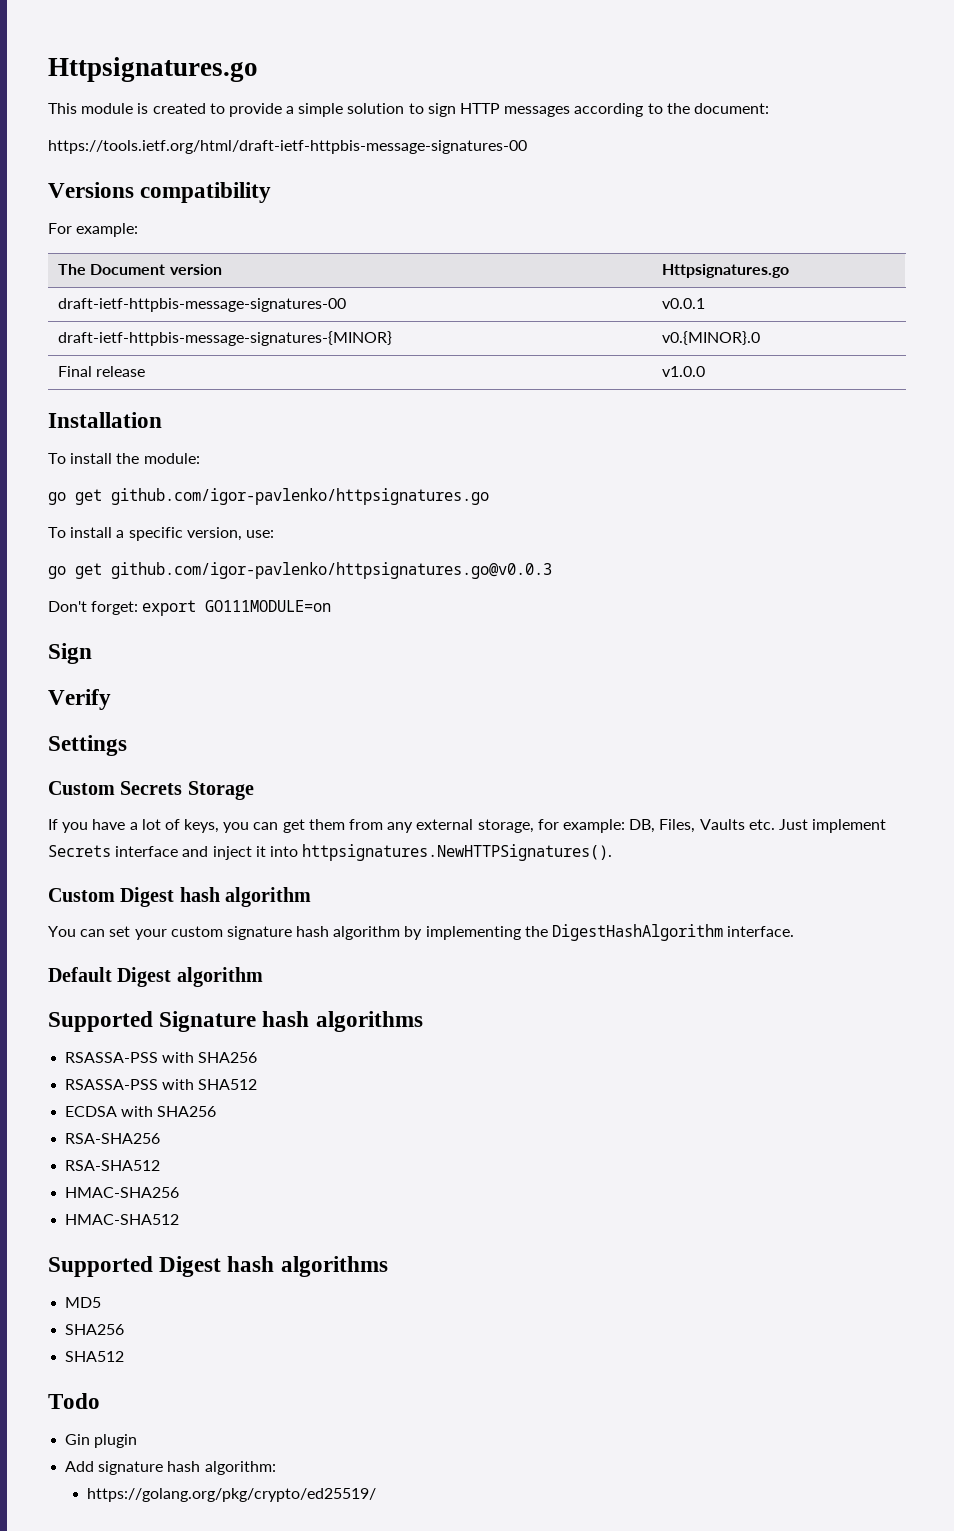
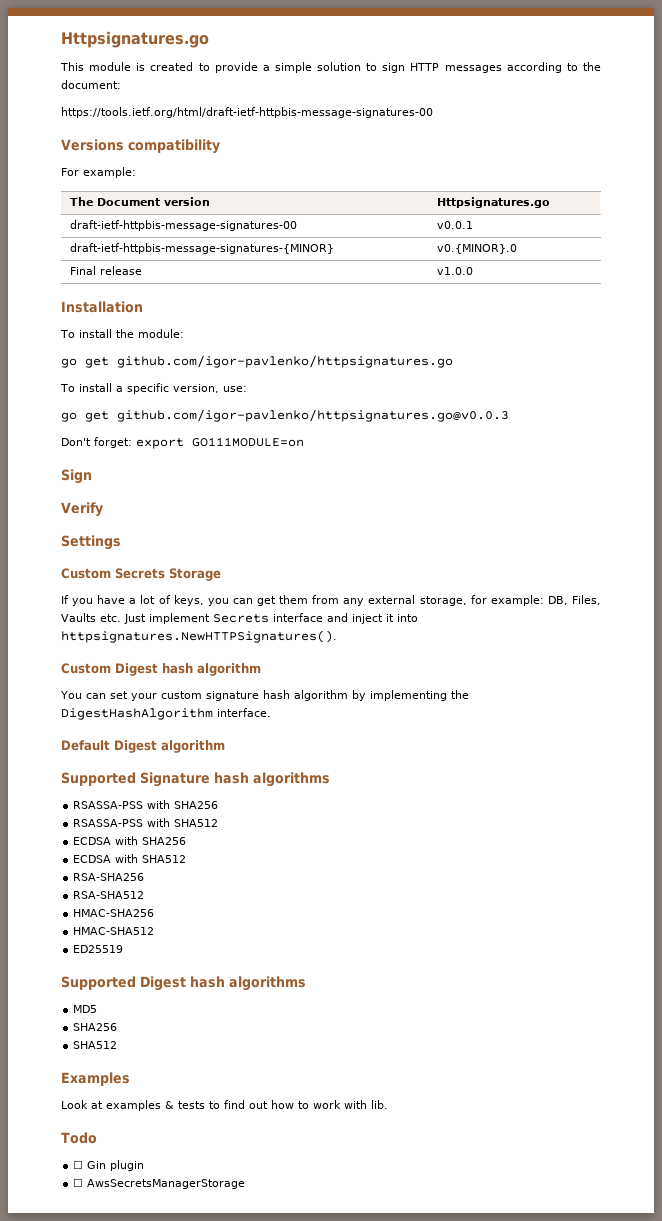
(217, 1111) none -> [73,854,187,863] // ECDSA with SHA512
(180, 1219) none -> [73,945,124,953] // ED25519
(125, 1356) none -> [61,1072,130,1086] [61,1100,388,1111] // Examples // Look at examples & tests to find out how to work with lib.
(100, 1401) none -> [73,1160,84,1169] ☐
[65,1461,276,1475] [86,1488,376,1502] Add signature hash algorithm: // https://golang.org/pkg/crypto/ed25519/ -> [73,1178,246,1189] ☐ AwsSecretsManagerStorage

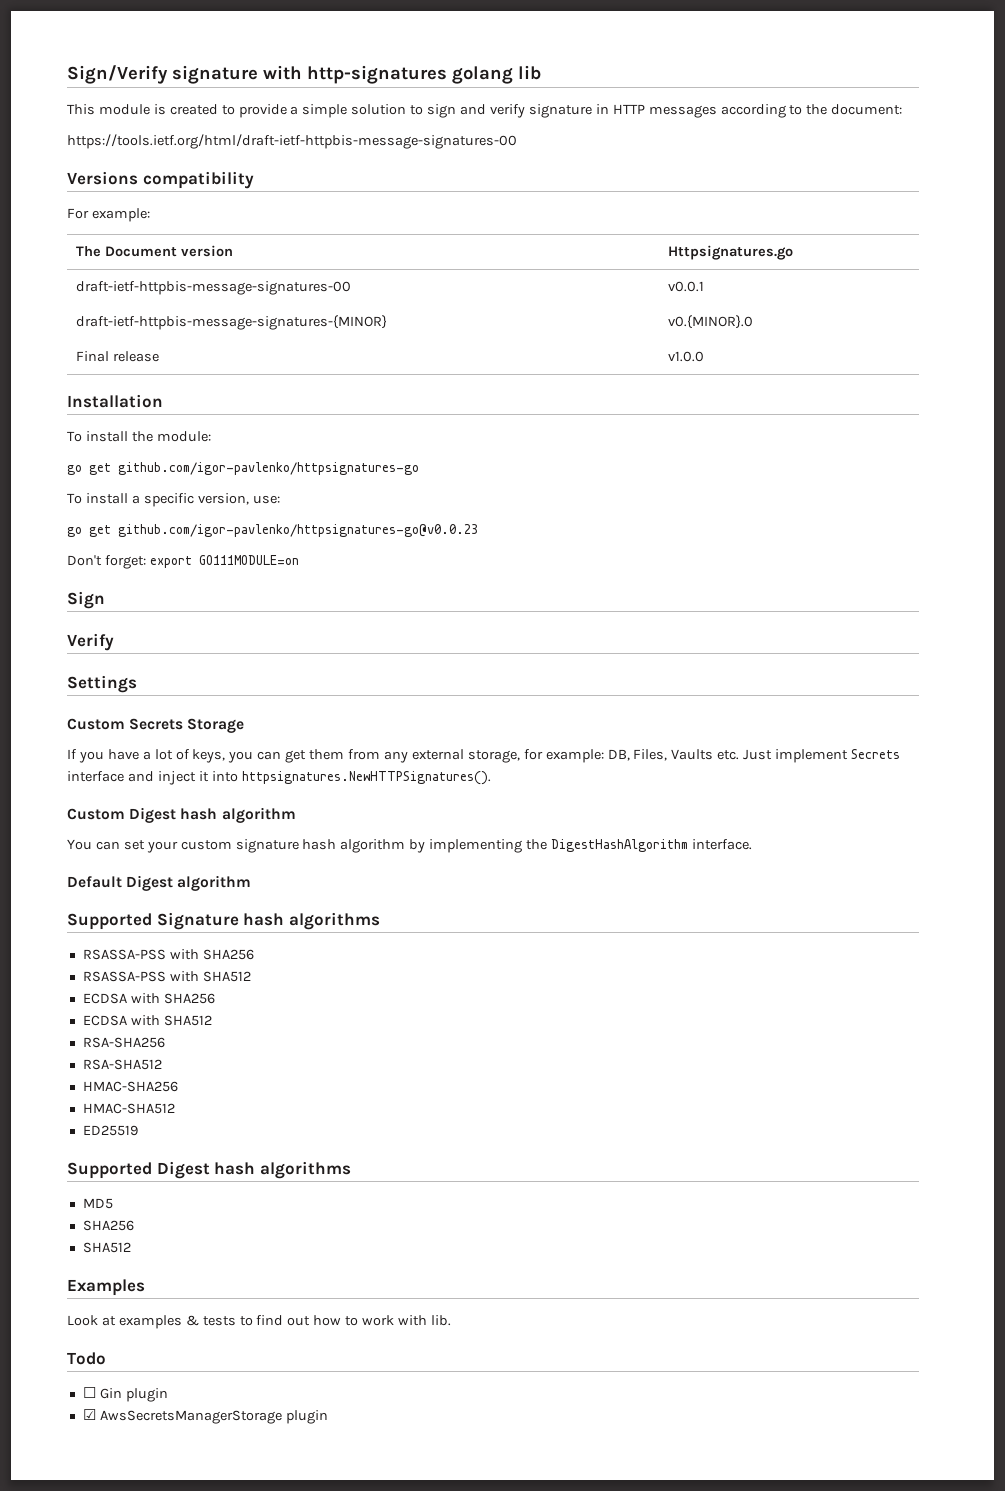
[61,31,209,48] Httpsignatures.go -> [67,65,541,84] Sign/Verify signature with http-signatures golang lib
(406, 68) none -> [460,104,609,118] and verify signature in
[117,355,453,368] github.com/igor-pavlenko/httpsignatures.go -> [118,462,419,475] github.com/igor-pavlenko/httpsignatures-go
[117,409,509,422] github.com/igor-pavlenko/httpsignatures.go@v0.0.3 -> [118,524,478,537] github.com/igor-pavlenko/httpsignatures-go@v0.0.23
[73,1178,246,1189] ☐ AwsSecretsManagerStorage -> [82,1409,328,1424] ☑ AwsSecretsManagerStorage plugin

